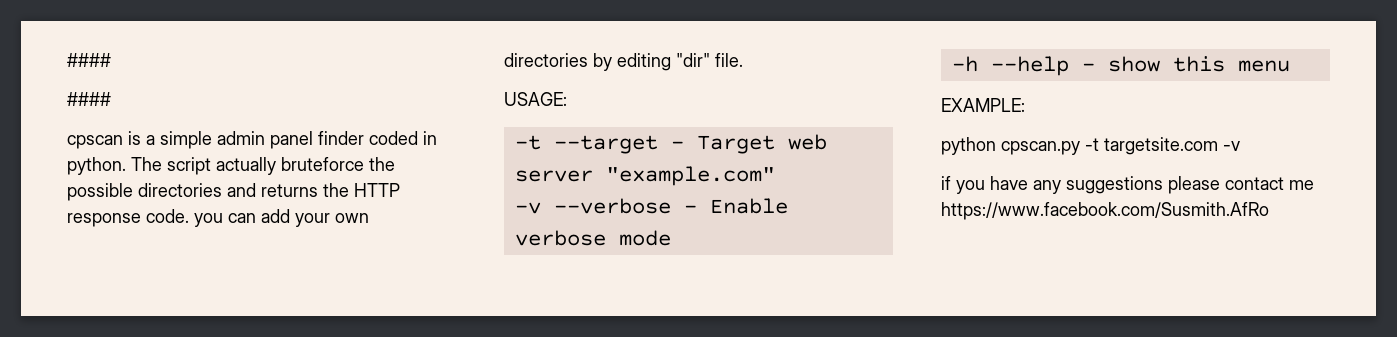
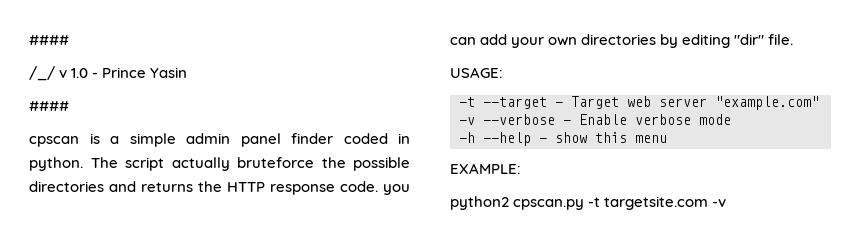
[67,53,111,67] #### -> [29,35,69,45] [29,66,188,81] #### // /_/ v 1.0 - Prince Yasin
[941,137,996,155] python -> [450,196,509,210] python2
[941,176,1314,194] [941,202,1269,220] // if you have any suggestions please contact me https://www.facebook.com/Susmith.AfRo -> (727, 203) none

